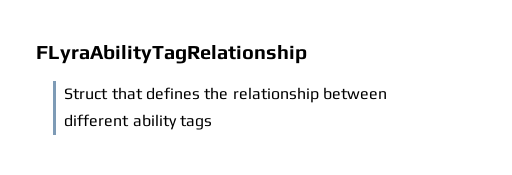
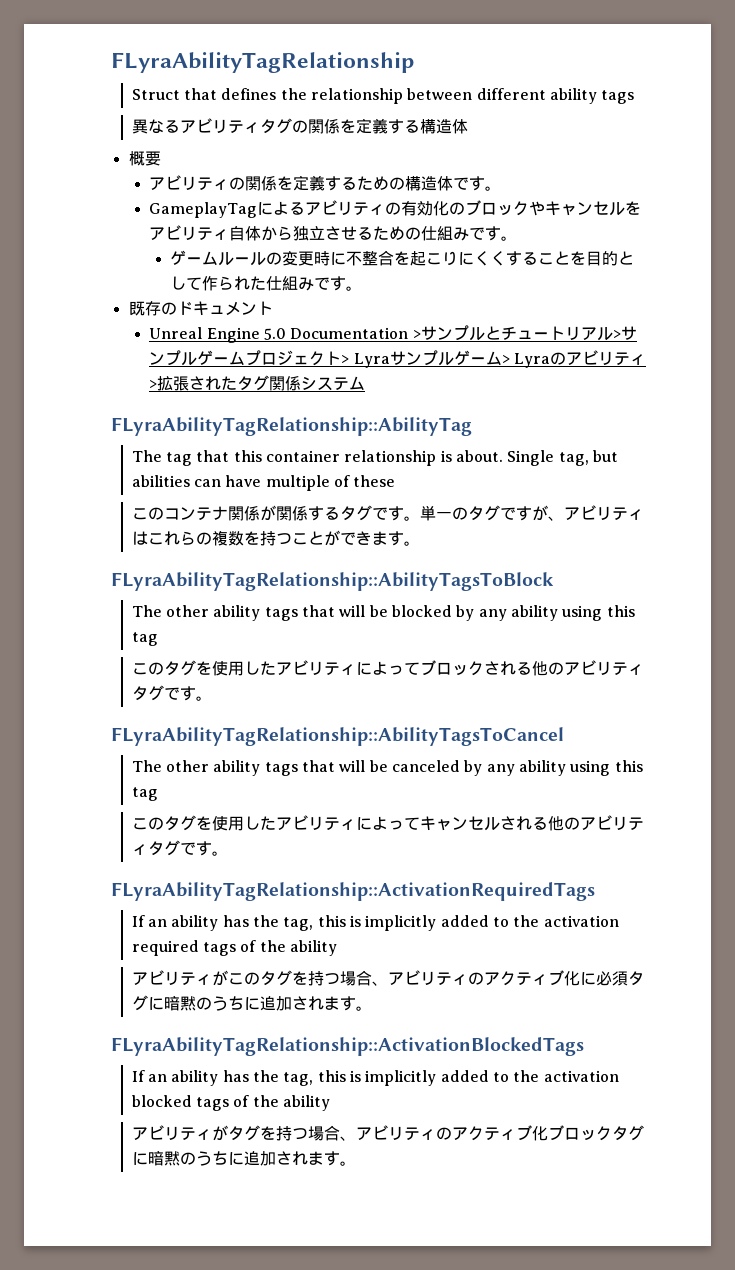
(213, 122) none -> [131,118,468,134] [128,151,161,166] [149,175,502,191] [149,200,642,218] [149,225,518,241] [170,250,635,266] [170,276,363,291] [128,301,273,316] [149,325,637,343] [149,350,646,368] [149,375,366,391] [111,417,472,436] [131,450,618,466] [131,475,396,491] [131,505,644,521] [131,530,420,546] [111,572,554,591] [131,605,635,621] [131,632,158,646] [131,660,644,676] [131,685,212,701] [111,727,564,746] [131,760,643,776] [131,787,158,801] [131,815,644,831] [131,840,228,856] [111,882,595,901] [131,915,619,931] [131,940,338,956] [131,970,644,986] [131,995,372,1011] [111,1037,584,1056] [131,1070,619,1086] [131,1095,331,1111] [131,1125,644,1141] [131,1150,356,1166] // 異なるアビリティタグの関係を定義する構造体 // 概要 // アビリティの関係を定義するための構造体です。 // GameplayTagによるアビリティの有効化のブロックやキャンセルをアビリティ自体から独立させるための仕組みです。 // ゲームルールの変更時に不整合を起こりにくくすることを目的として作られた仕組みです。 // 既存のドキュメント // Unreal Engine 5.0 Documentation >サンプルとチュートリアル>サンプルゲームプロジェクト> Lyraサンプルゲーム> Lyraのアビリティ>拡張されたタグ関係システム // FLyraAbilityTagRelationship::AbilityTag // The tag that this container relationship is about. Single tag, but abilities can have multiple of these // このコンテナ関係が関係するタグです。単一のタグですが、アビリティはこれらの複数を持つことができます。 // FLyraAbilityTagRelationship::AbilityTagsToBlock // The other ability tags that will be blocked by any ability using this tag // このタグを使用したアビリティによってブロックされる他のアビリティタグです。 // FLyraAbilityTagRelationship::AbilityTagsToCancel // The other ability tags that will be canceled by any ability using this tag // このタグを使用したアビリティによってキャンセルされる他のアビリティタグです。 // FLyraAbilityTagRelationship::ActivationRequiredTags // If an ability has the tag, this is implicitly added to the activation required tags of the ability // アビリティがこのタグを持つ場合、アビリティのアクティブ化に必須タグに暗黙のうちに追加されます。 // FLyraAbilityTagRelationship::ActivationBlockedTags // If an ability has the tag, this is implicitly added to the activation blocked tags of the ability // アビリティがタグを持つ場合、アビリティのアクティブ化ブロックタグに暗黙のうちに追加されます。

